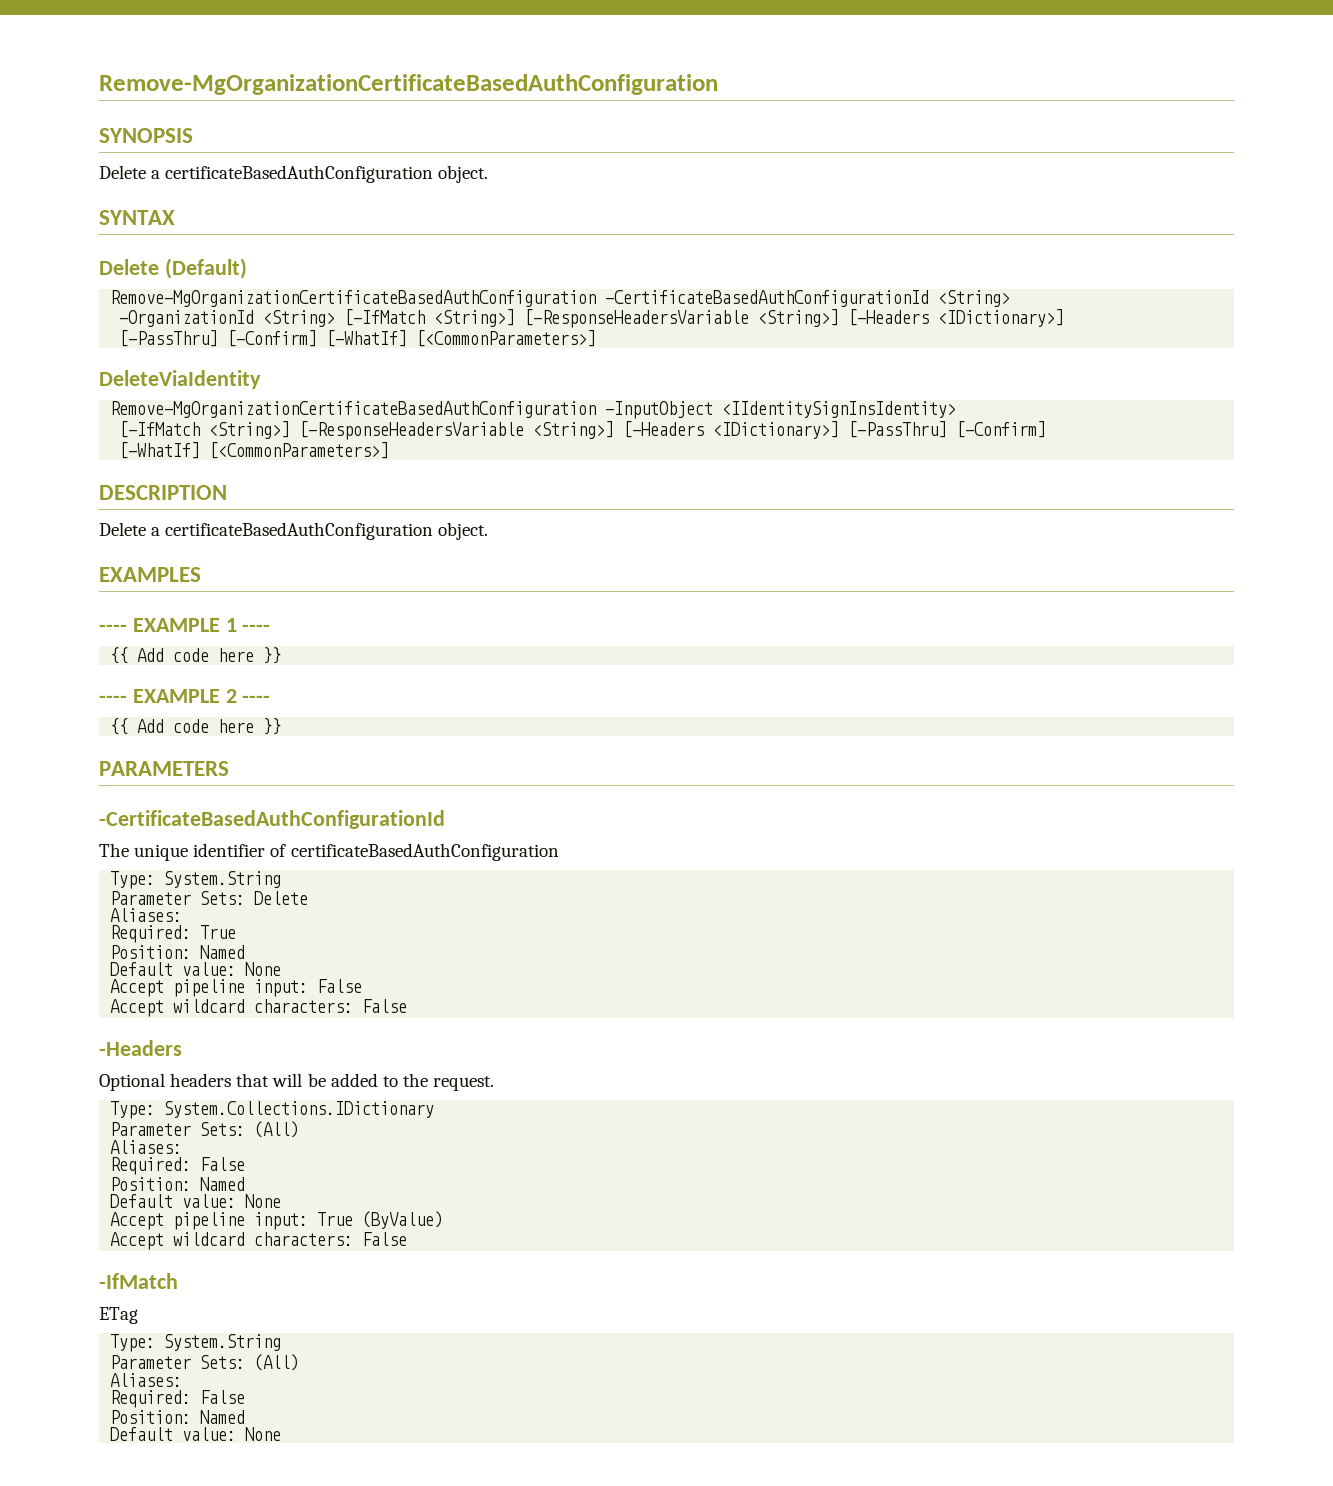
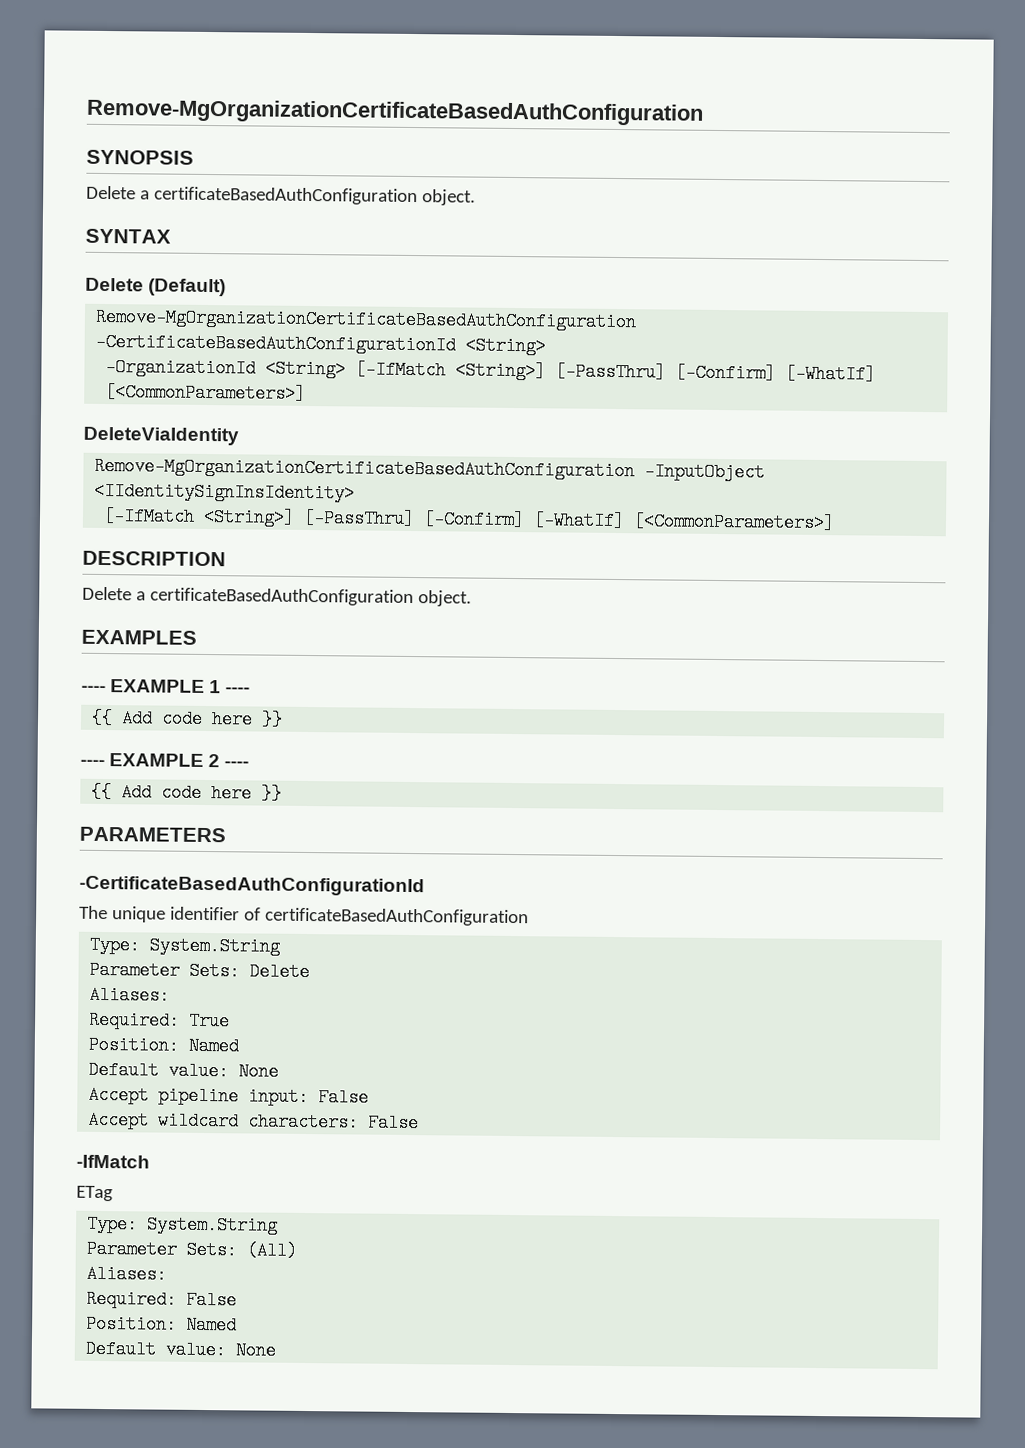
[524,309,1065,328] [-ResponseHeadersVariable <String>] [-Headers <IDictionary>] // -> (547, 371) none
[299,421,1047,440] [-ResponseHeadersVariable <String>] [-Headers <IDictionary>] [-PassThru] [-Confirm] // -> [303,508,526,530] [-PassThru] [-Confirm]
[99,1040,182,1056] [99,1073,495,1091] [110,1101,435,1119] [110,1121,300,1138] [110,1140,183,1154] [110,1157,246,1175] [110,1177,246,1191] [110,1194,282,1208] [110,1211,444,1230] [110,1232,408,1250] // -Headers // Optional headers that will be added to the request. // Type: System.Collections.IDictionary // Parameter Sets: (All) // Aliases: // Required: False // Position: Named // Default value: None // Accept pipeline input: True (ByValue) // Accept wildcard characters: False -> (420, 1123) none

